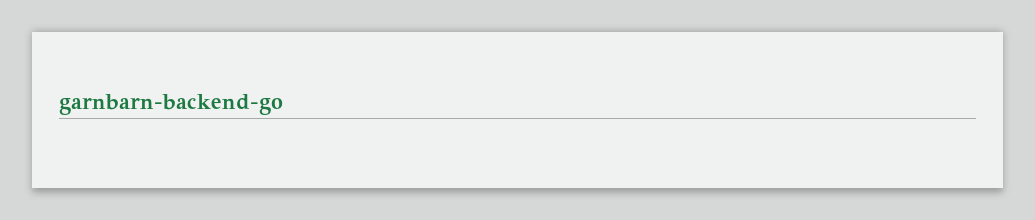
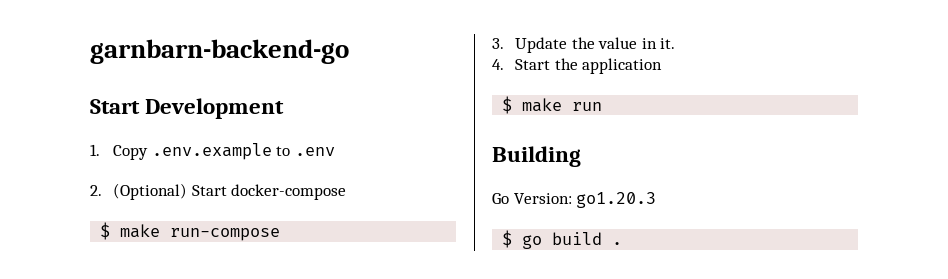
(283, 104) none -> [90,98,285,119] [90,143,335,160] [90,183,347,200] [100,222,281,241] [492,37,676,53] [492,58,663,74] [502,96,603,114] [492,146,581,167] [492,192,657,208] [502,230,623,249] // Start Development // 1. Copy .env.example to .env // 2. (Optional) Start docker-compose // $ make run-compose // 3. Update the value in it. // 4. Start the application // $ make run // Building // Go Version: go1.20.3 // $ go build .

